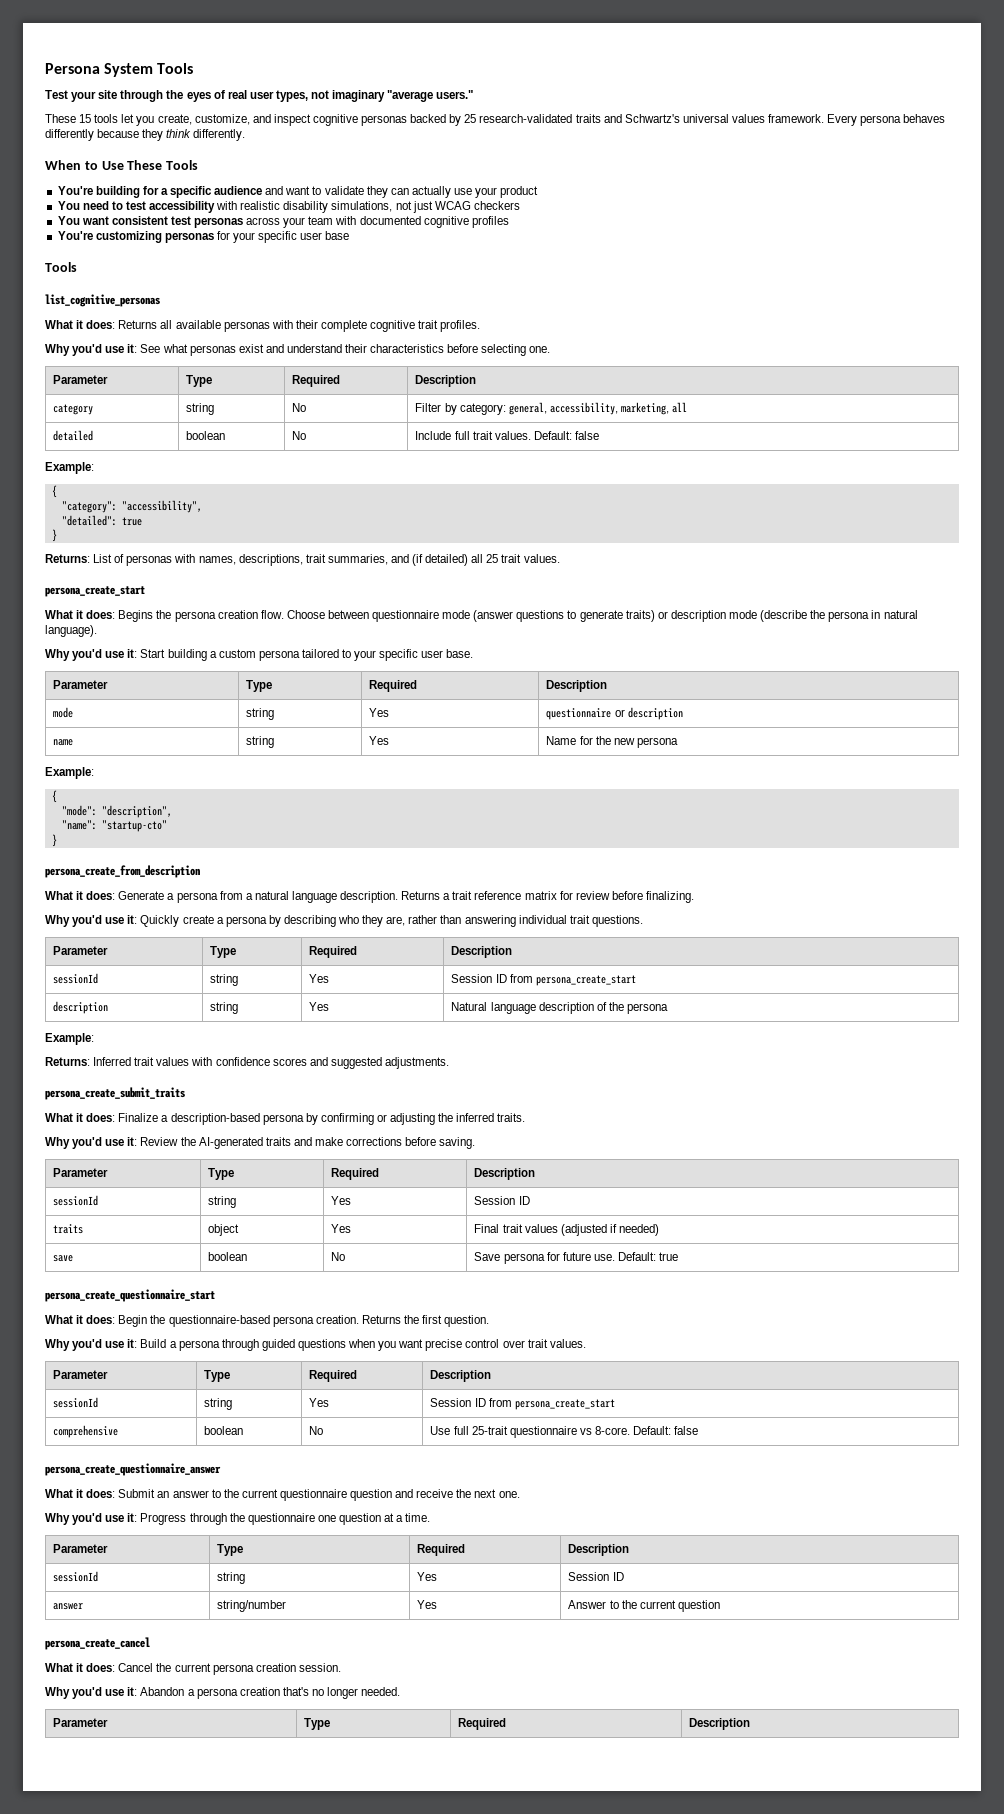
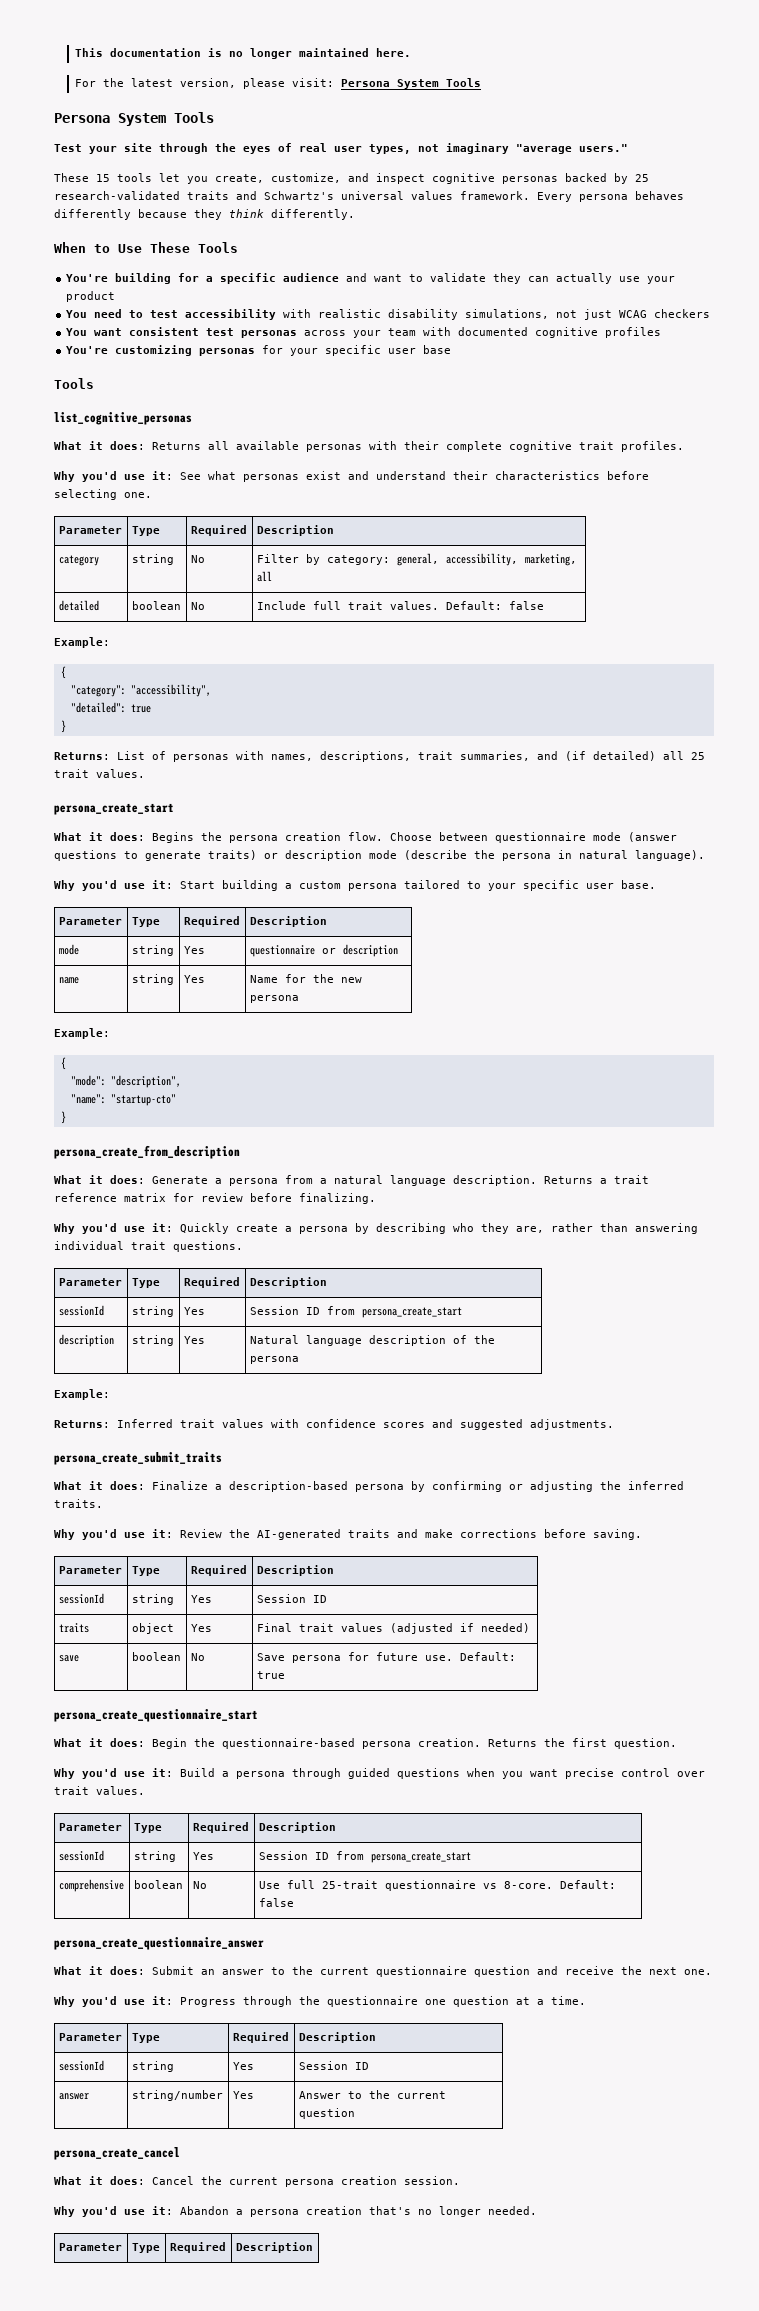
(45, 68) none -> [74,48,411,59] [74,78,481,89] This documentation is no longer maintained here. // For the latest version, please visit: Persona System Tools //

